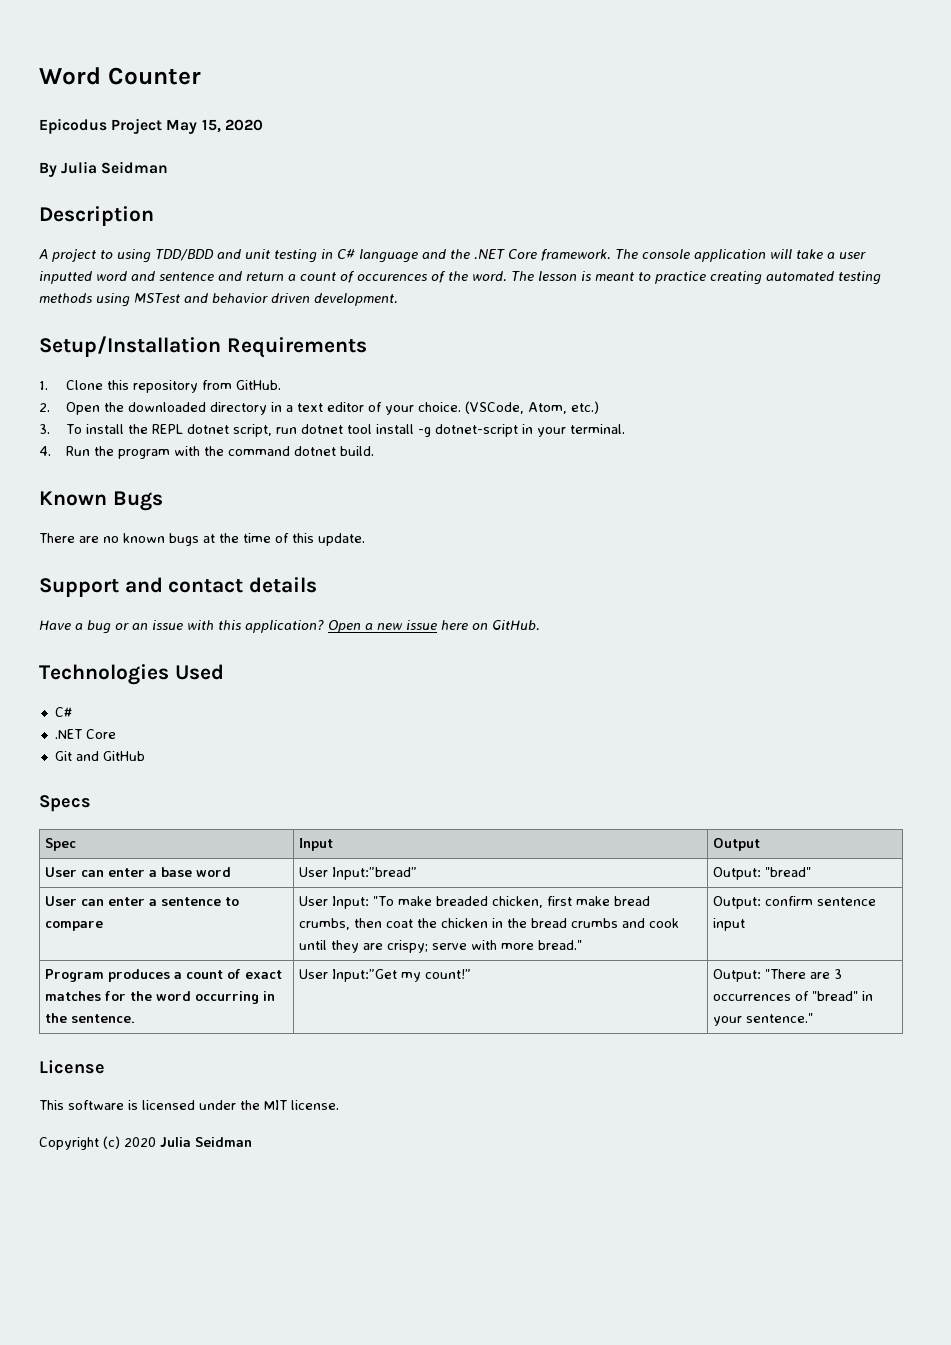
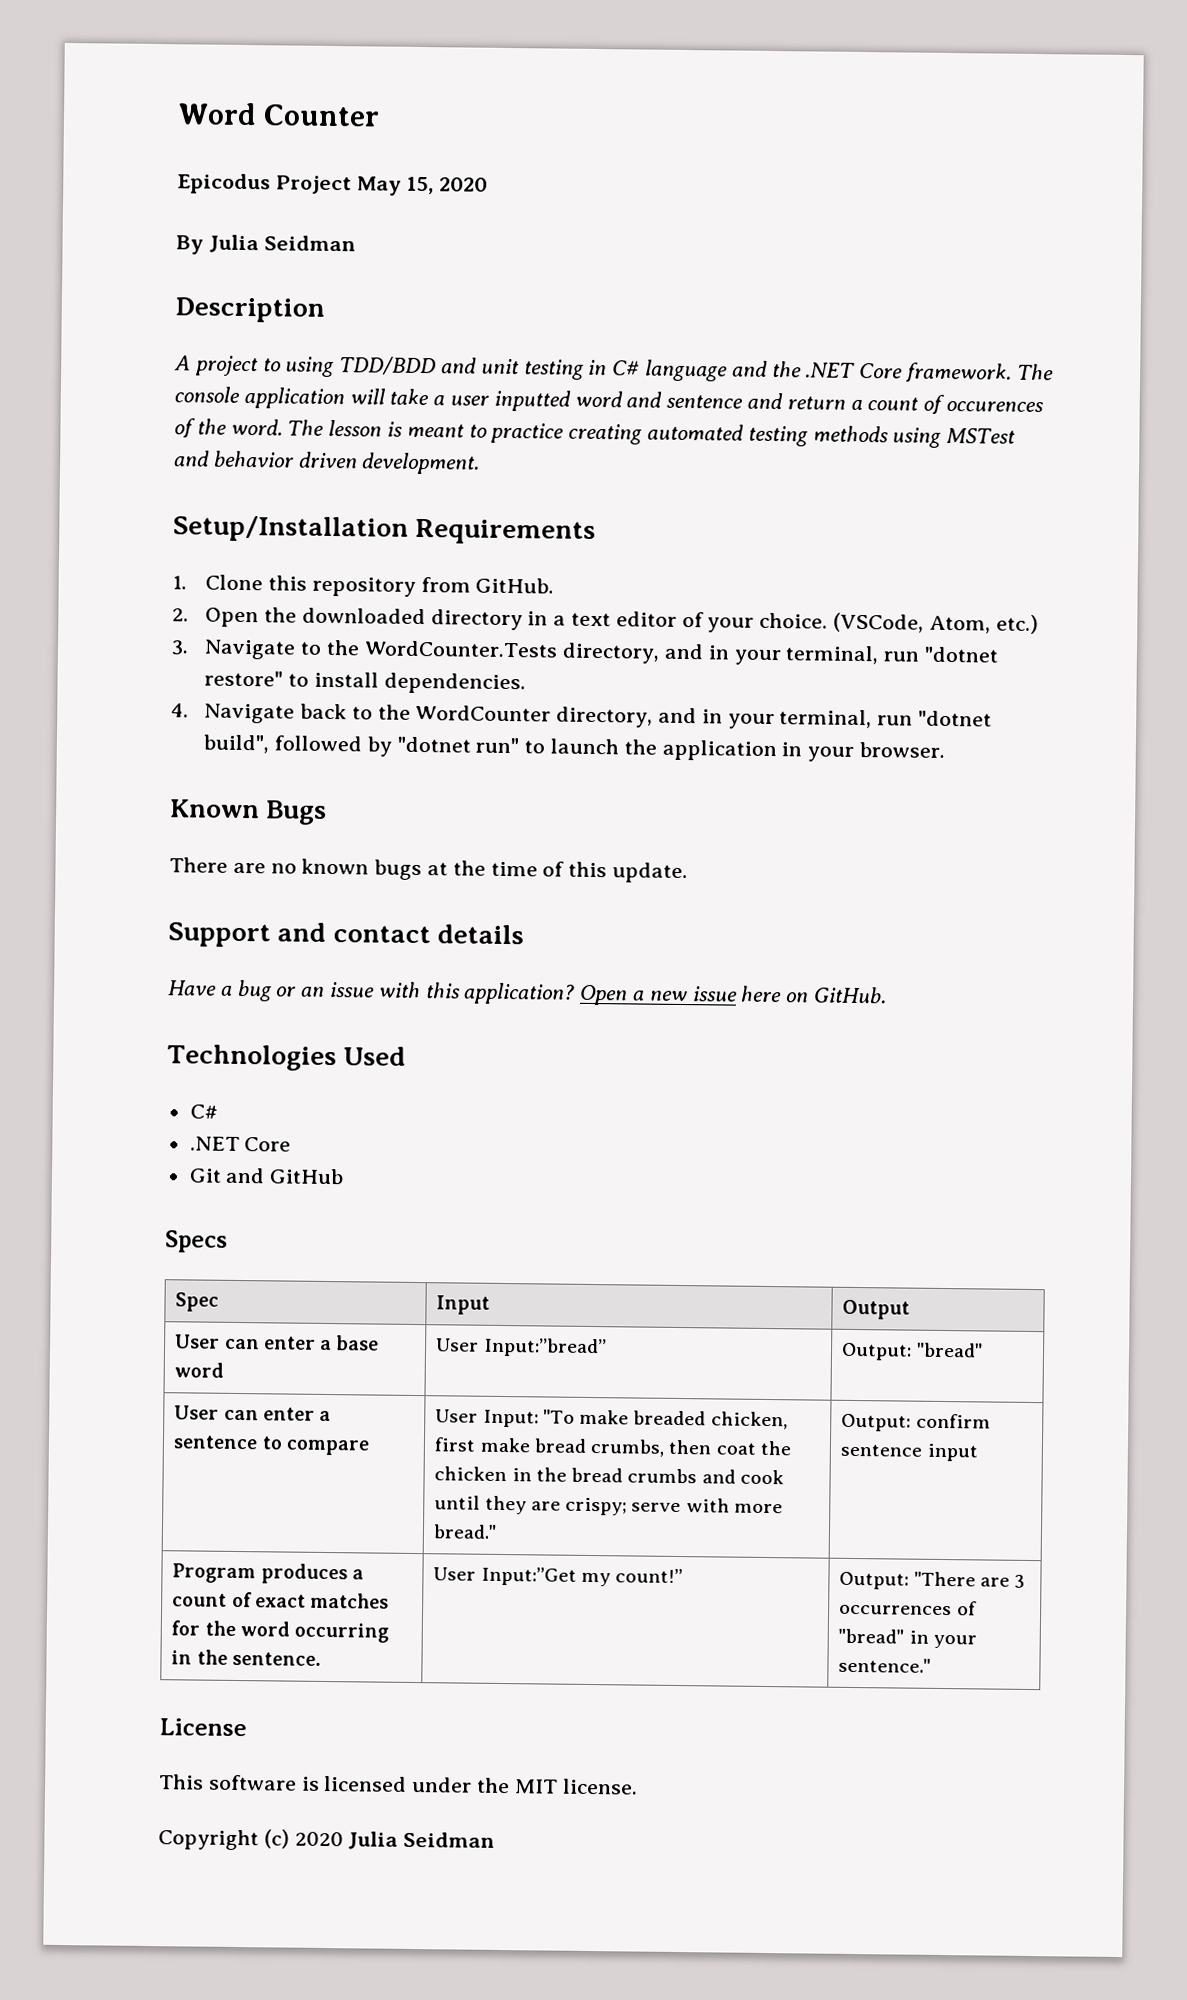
[65,424,625,437] [39,446,374,459] To install the REPL dotnet script, run dotnet tool install -g dotnet-script in your terminal. // 4. Run the program with the command dotnet build. -> [204,639,1000,666] [204,670,526,695] [171,703,992,730] [203,734,945,762] Navigate to the WordCounter.Tests directory, and in your terminal, run "dotnet restore" to install dependencies. // 4. Navigate back to the WordCounter directory, and in your terminal, run "dotnet build", followed by "dotnet run" to launch the application in your browser.

